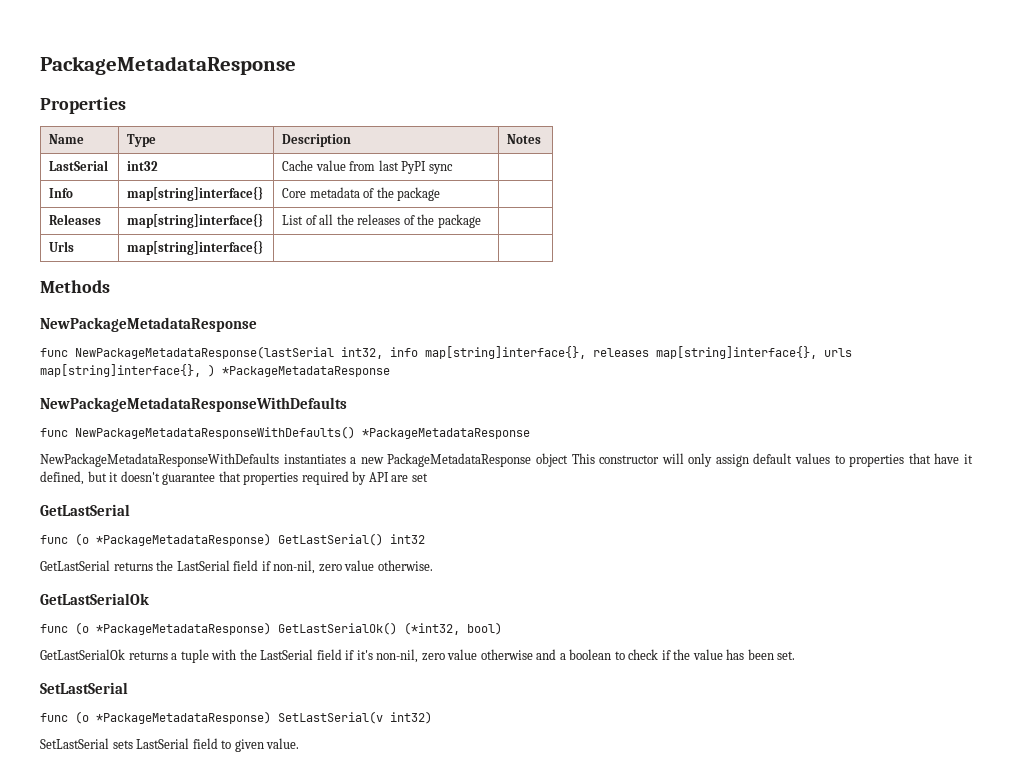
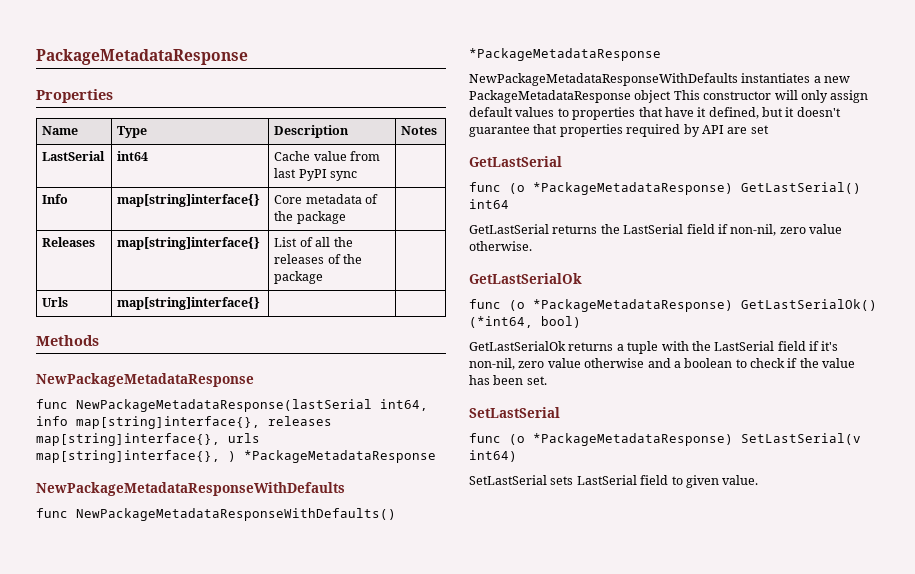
[127,161,159,171] int32 -> [117,151,149,161] int64
[341,347,383,359] int32, -> [380,399,428,411] int64,
[390,534,425,544] int32 -> [469,199,509,209] int64
[404,622,460,635] (*int32, -> [469,316,533,328] (*int64,
[390,711,432,724] int32) -> [469,450,517,462] int64)

